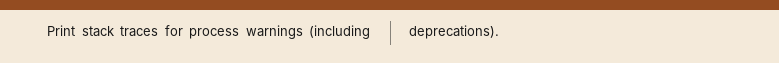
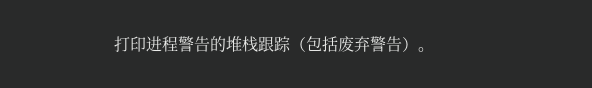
[47,25,499,39] Print stack traces for process warnings (including deprecations). -> [114,36,435,52] 打印进程警告的堆栈跟踪（包括废弃警告）。

